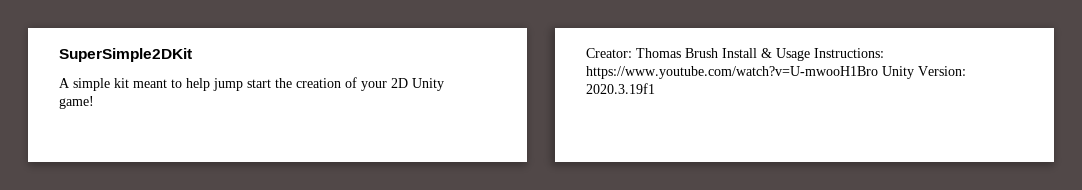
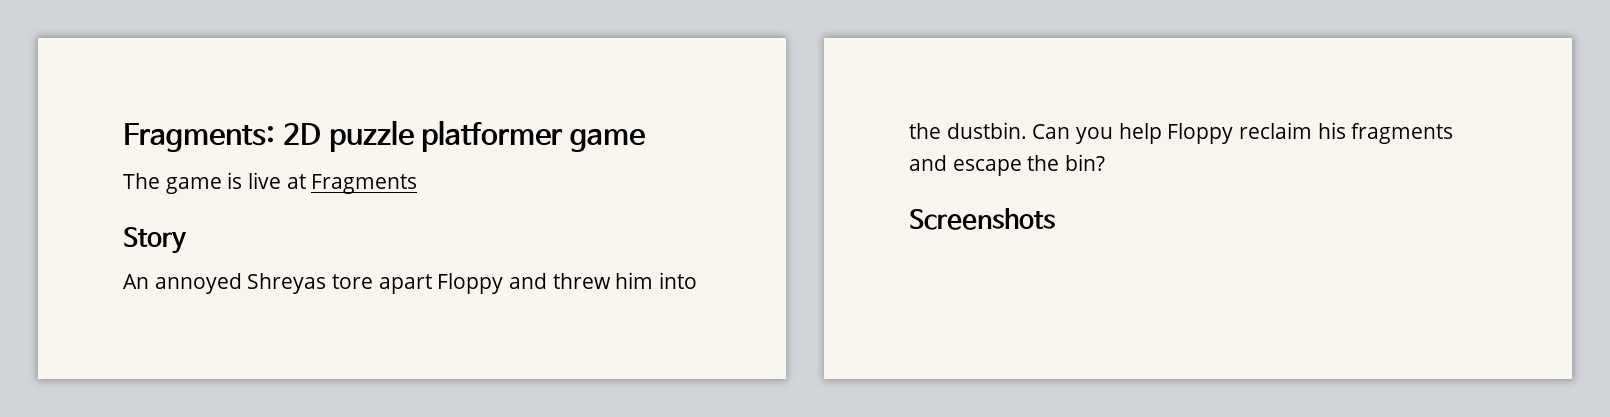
[59,48,192,62] [59,77,444,91] [59,96,94,109] [586,48,884,61] [586,66,966,79] [586,83,655,94] SuperSimple2DKit // A simple kit meant to help jump start the creation of your 2D Unity game! // Creator: Thomas Brush Install & Usage Instructions: https://www.youtube.com/watch?v=U-mwooH1Bro Unity Version: 2020.3.19f1 -> [123,120,646,152] [123,172,418,194] [123,227,187,254] [123,272,698,294] [909,122,1454,144] [909,154,1106,176] [909,208,1055,230] Fragments: 2D puzzle platformer game // The game is live at Fragments // Story // An annoyed Shreyas tore apart Floppy and threw him into the dustbin. Can you help Floppy reclaim his fragments and escape the bin? // Screenshots

